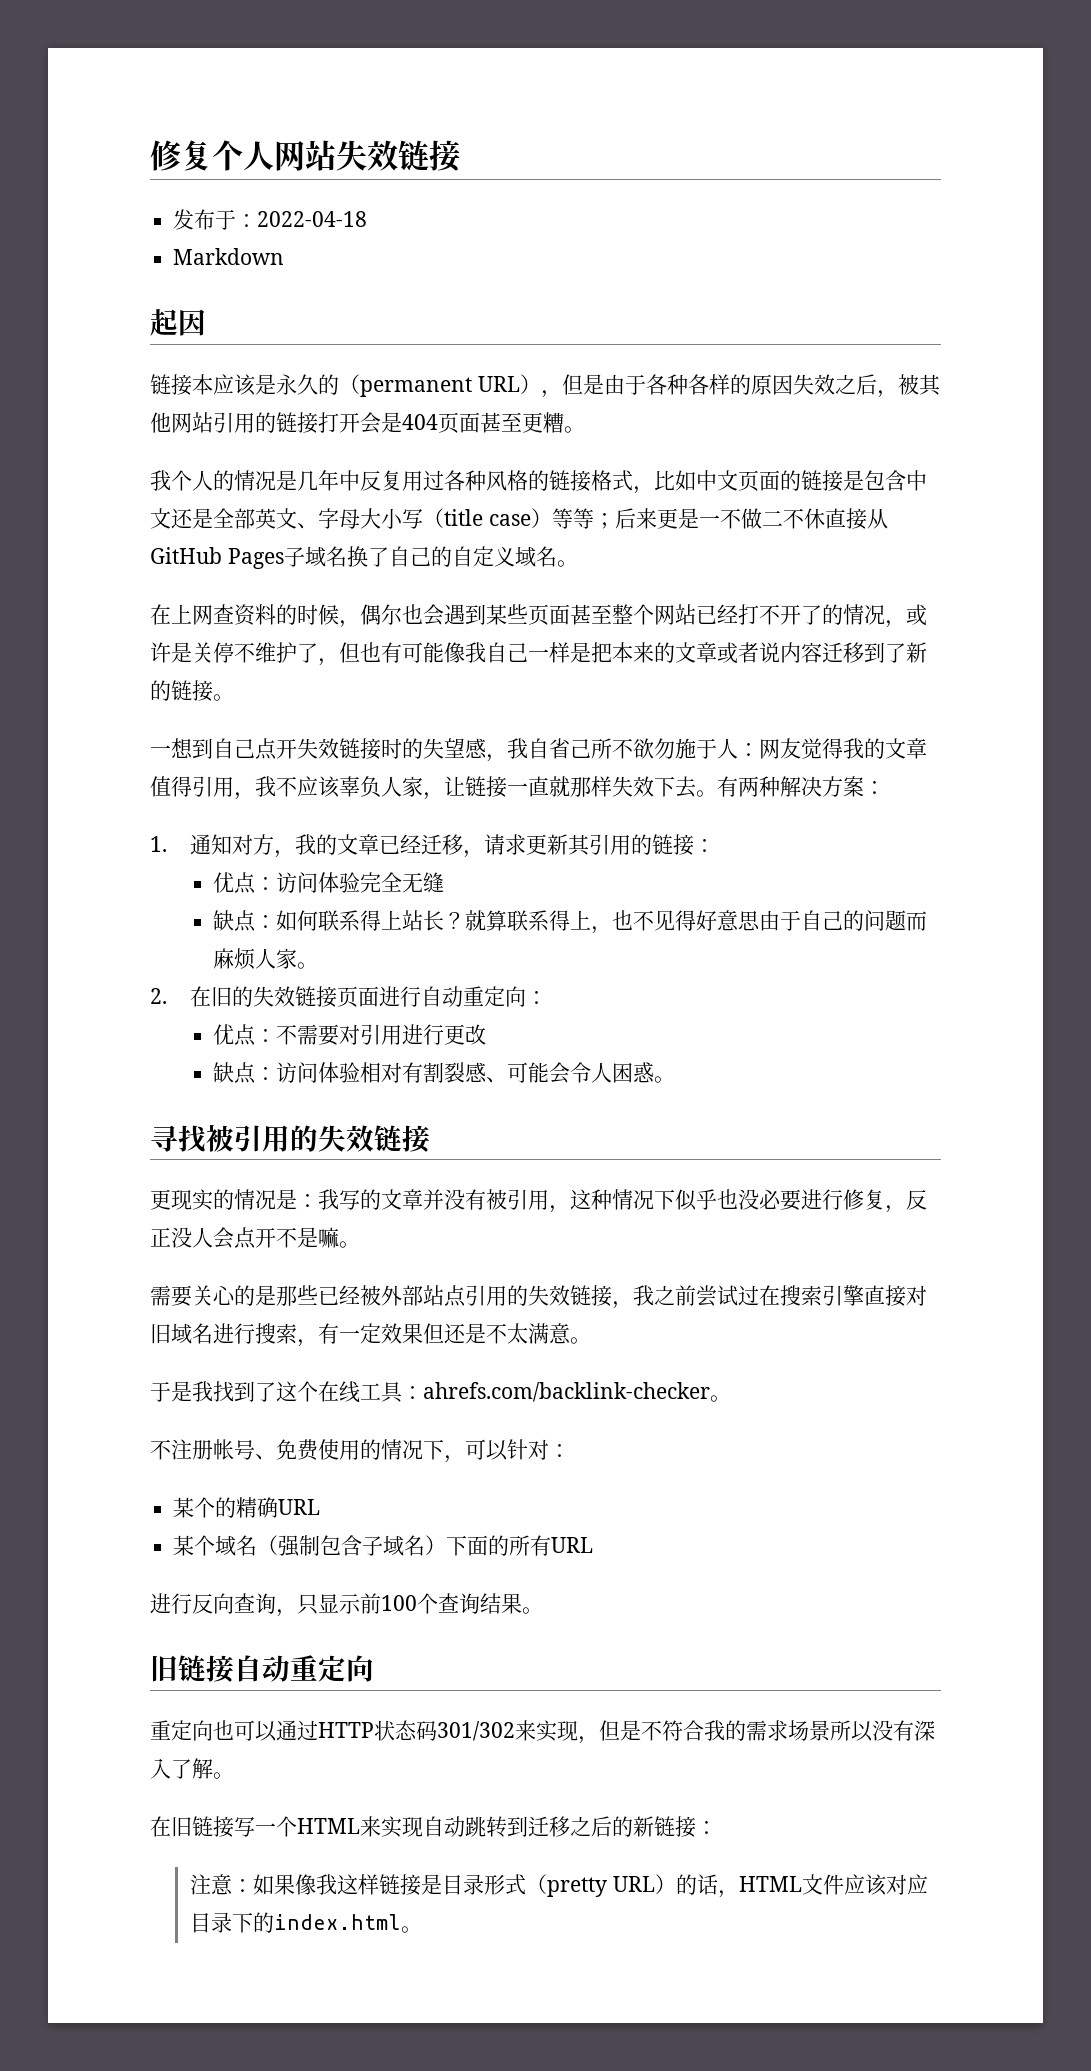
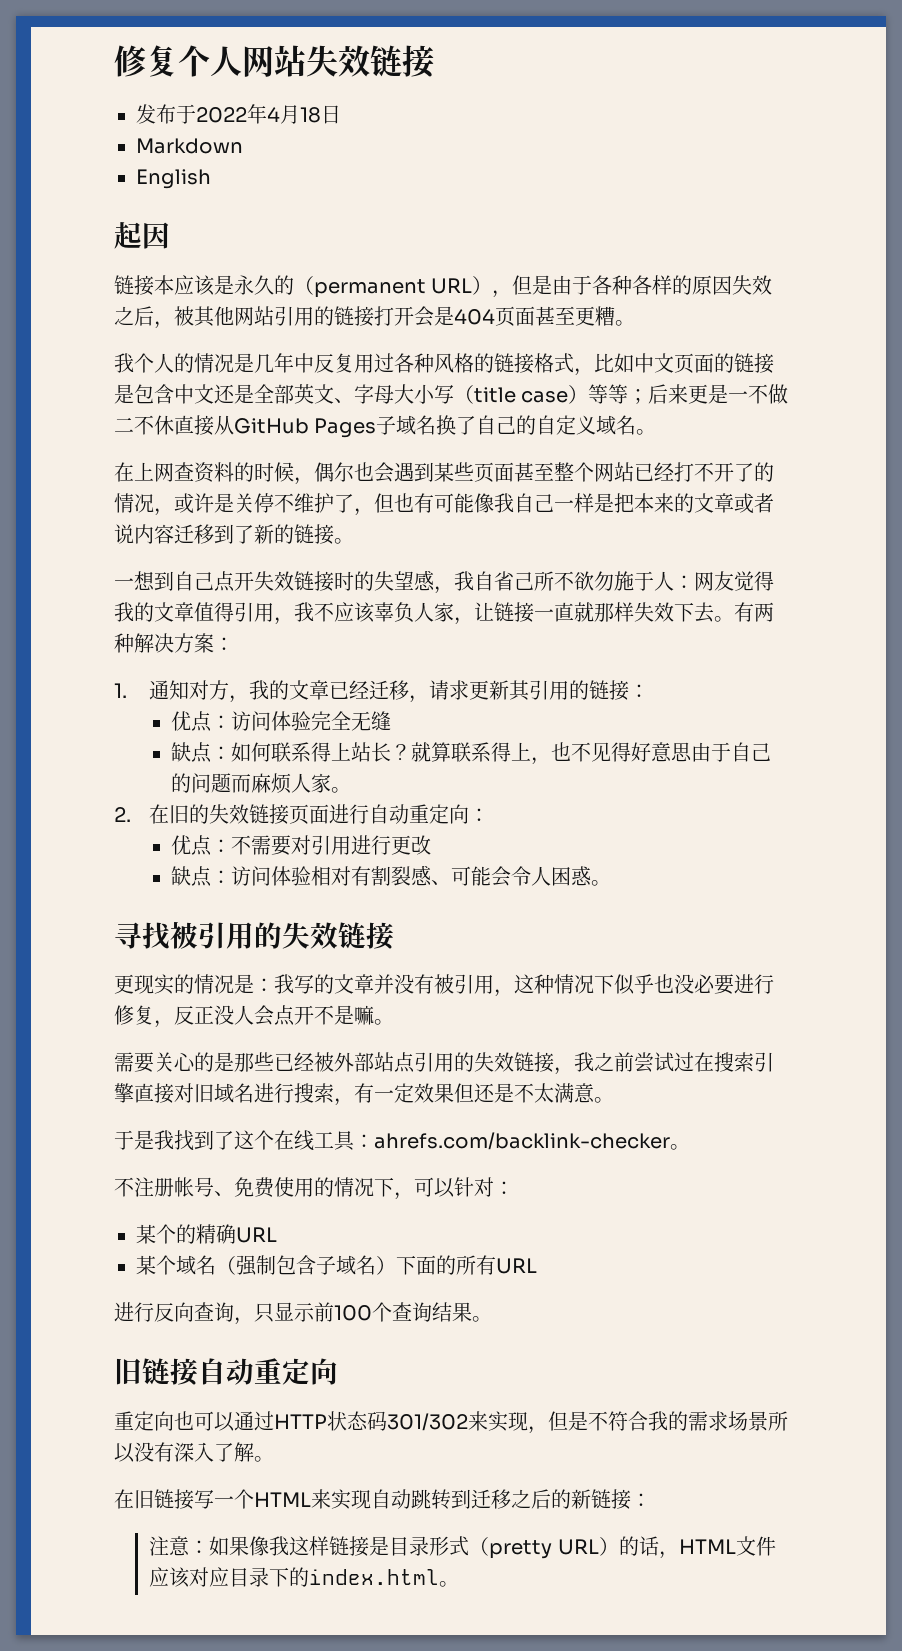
[236,211,368,227] ：2022-04-18 -> [196,104,341,124] 2022年4月18日
(285, 256) none -> [136,169,211,189] // English

